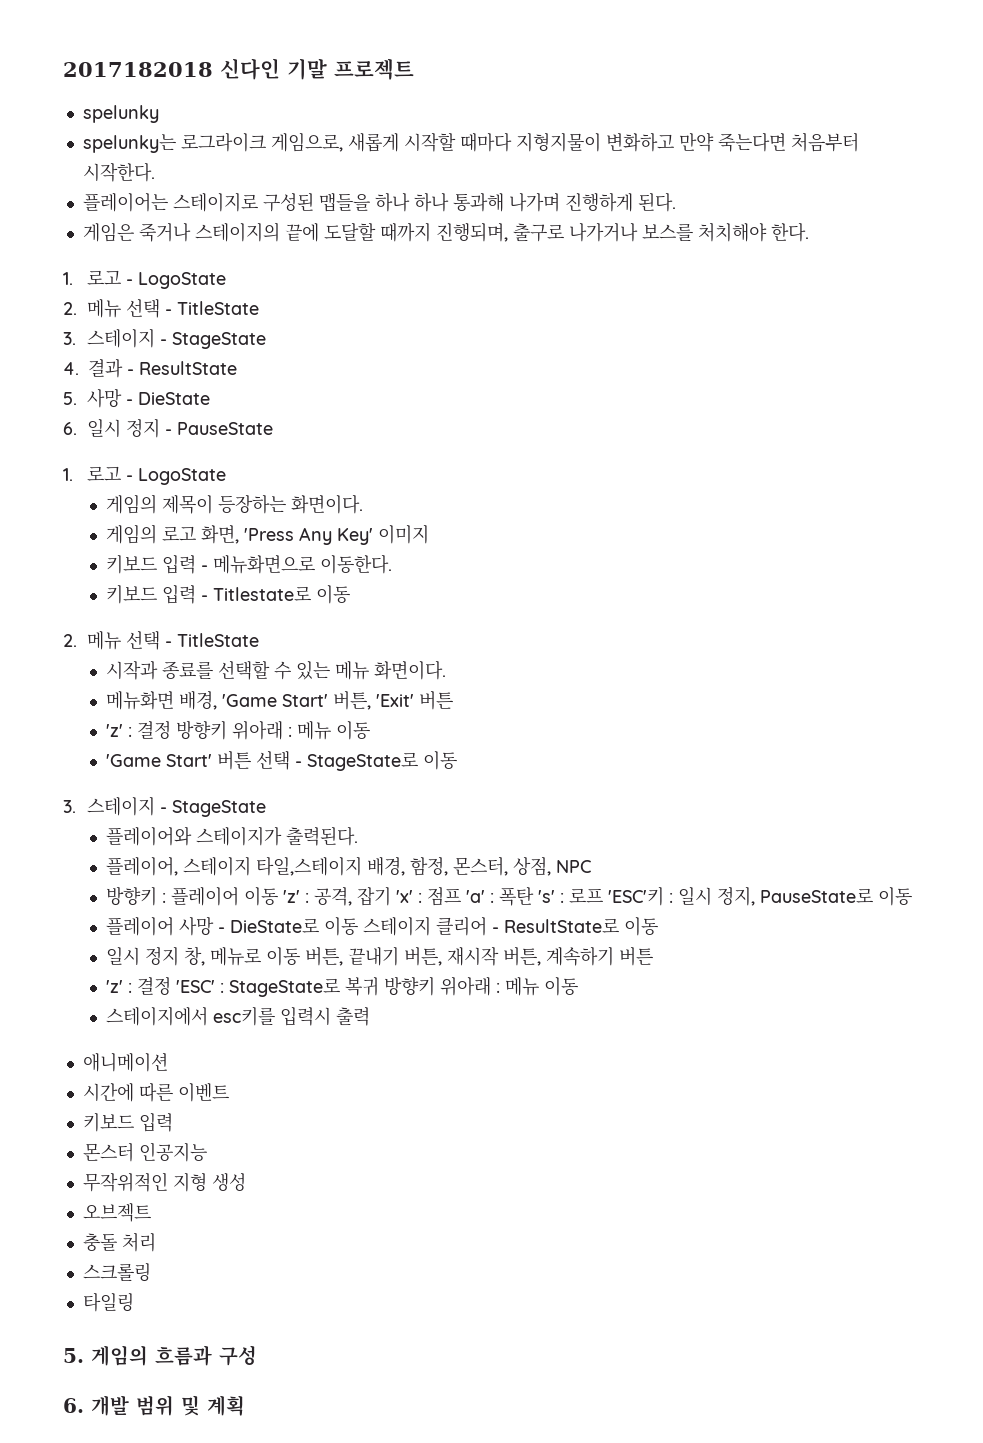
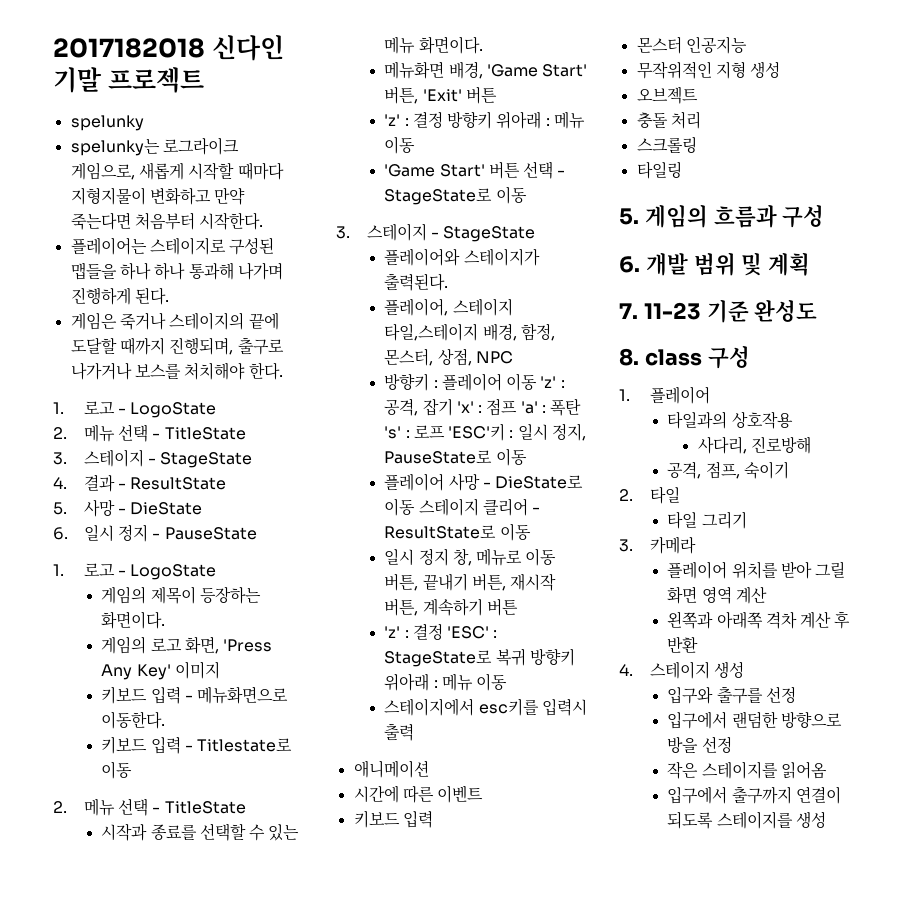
(245, 1405) none -> [619,299,818,323] [619,346,750,369] [619,386,710,404] [667,411,793,429] [697,436,812,454] [667,461,789,479] [619,486,680,504] [667,511,747,529] [619,536,696,554] [667,561,846,579] [667,586,767,604] [667,611,851,629] [667,636,699,653] [619,661,744,679] [667,686,796,704] [667,711,842,729] [667,736,732,753] [667,761,827,779] [667,786,841,804] [667,811,826,829] // 7. 11-23 기준 완성도 // 8. class 구성 // 1. 플레이어 // 타일과의 상호작용 // 사다리, 진로방해 // 공격, 점프, 숙이기 // 2. 타일 // 타일 그리기 // 3. 카메라 // 플레이어 위치를 받아 그릴 화면 영역 계산 // 왼쪽과 아래쪽 격차 계산 후 반환 // 4. 스테이지 생성 // 입구와 출구를 선정 // 입구에서 랜덤한 방향으로 방을 선정 // 작은 스테이지를 읽어옴 // 입구에서 출구까지 연결이 되도록 스테이지를 생성

